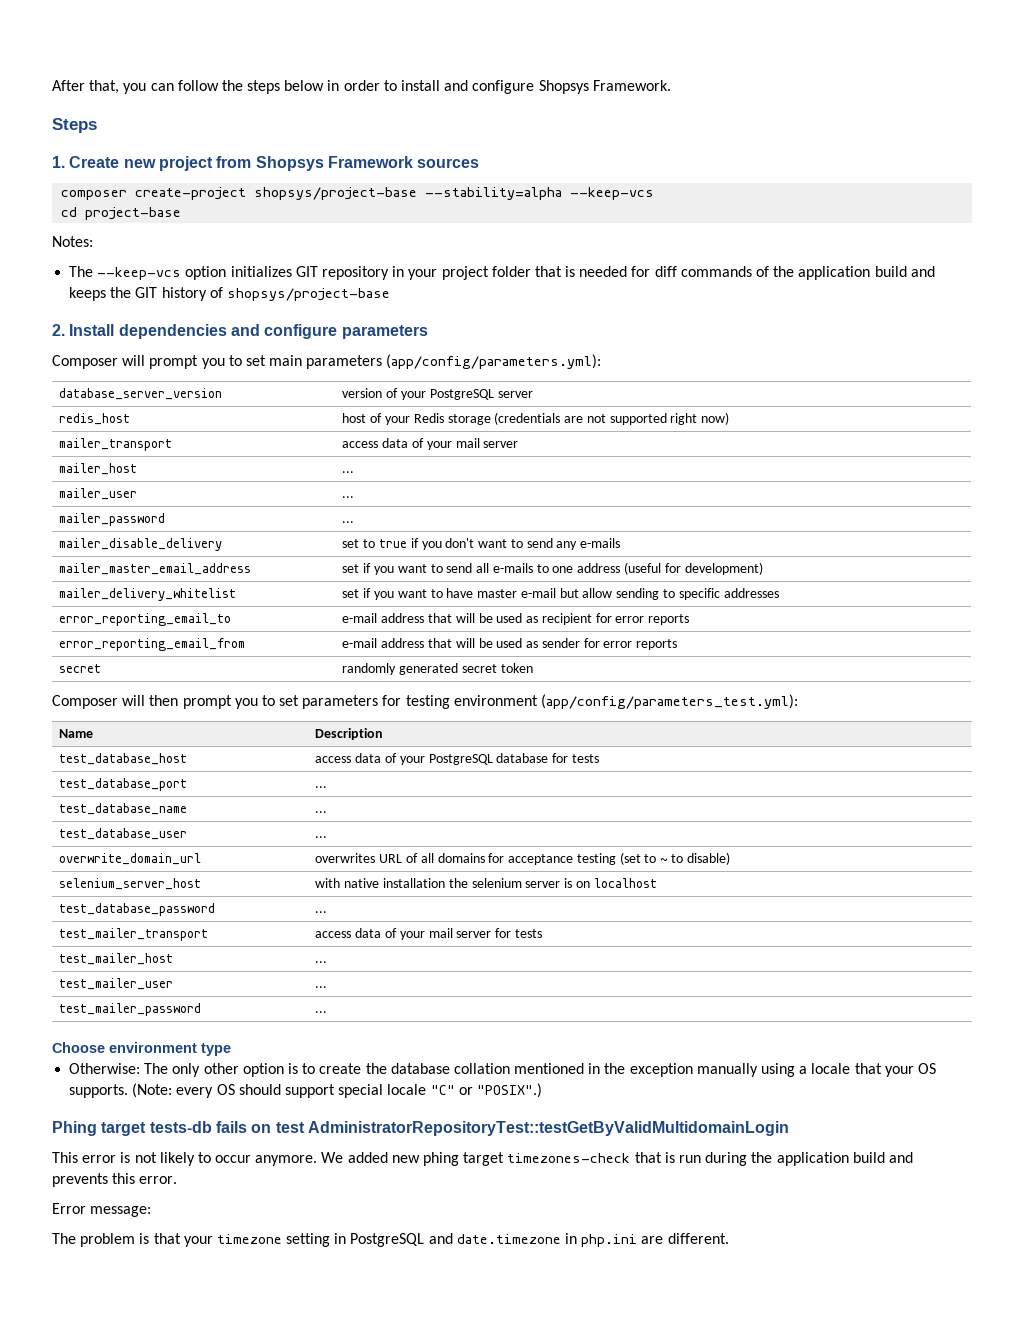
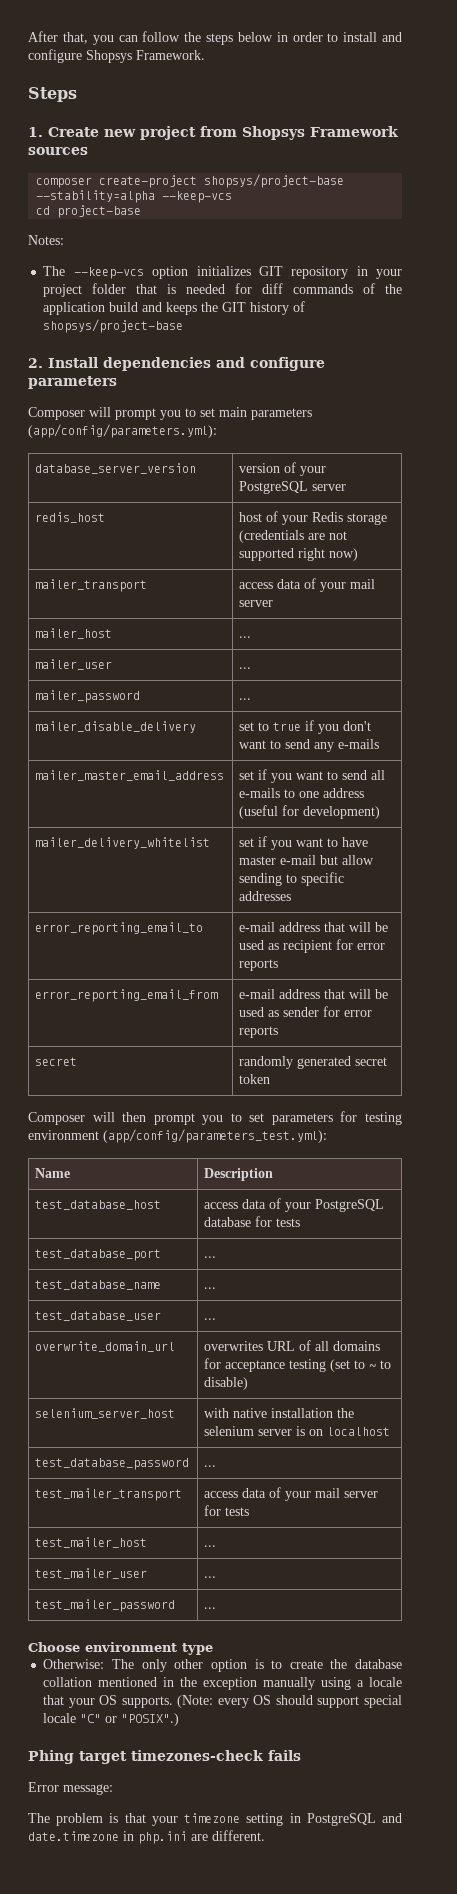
[149,1121,212,1133] tests-db -> [131,1750,263,1761] timezones-check
[251,1121,789,1136] [52,1152,913,1166] [52,1173,178,1187] on test AdministratorRepositoryTest::testGetByValidMultidomainLogin // This error is not likely to occur anymore. We added new phing target timezones-check that is run during the application build and prevents this error. -> (301, 1755) none

